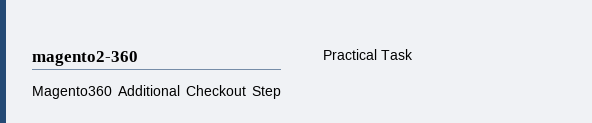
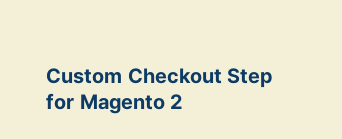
[32,51,138,66] [32,85,281,99] [323,49,413,60] magento2-360 // Magento360 Additional Checkout Step Practical Task -> [46,68,273,88] [46,93,184,114] Custom Checkout Step for Magento 2

